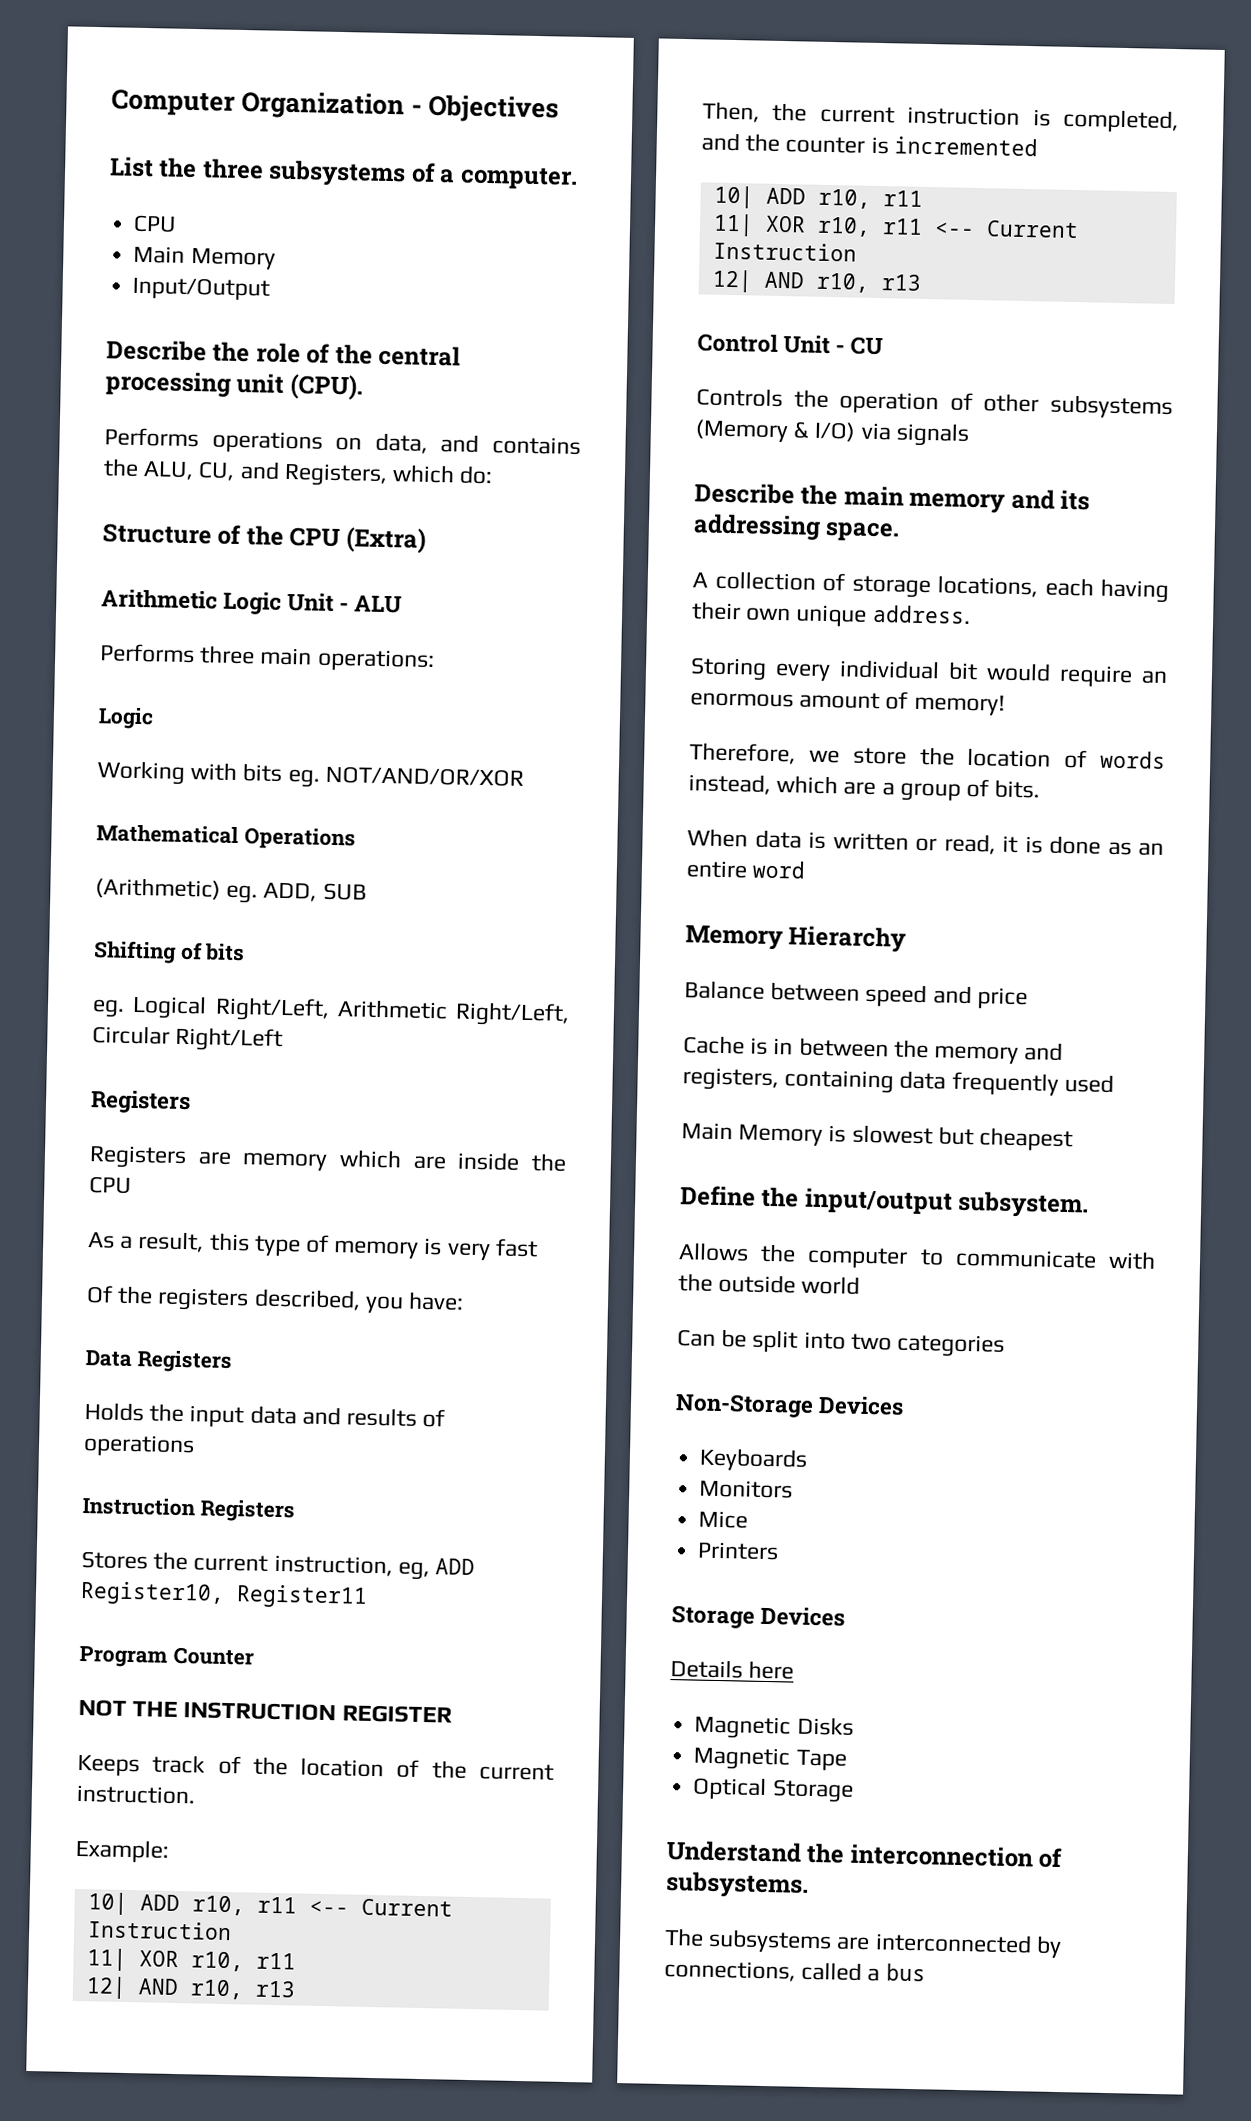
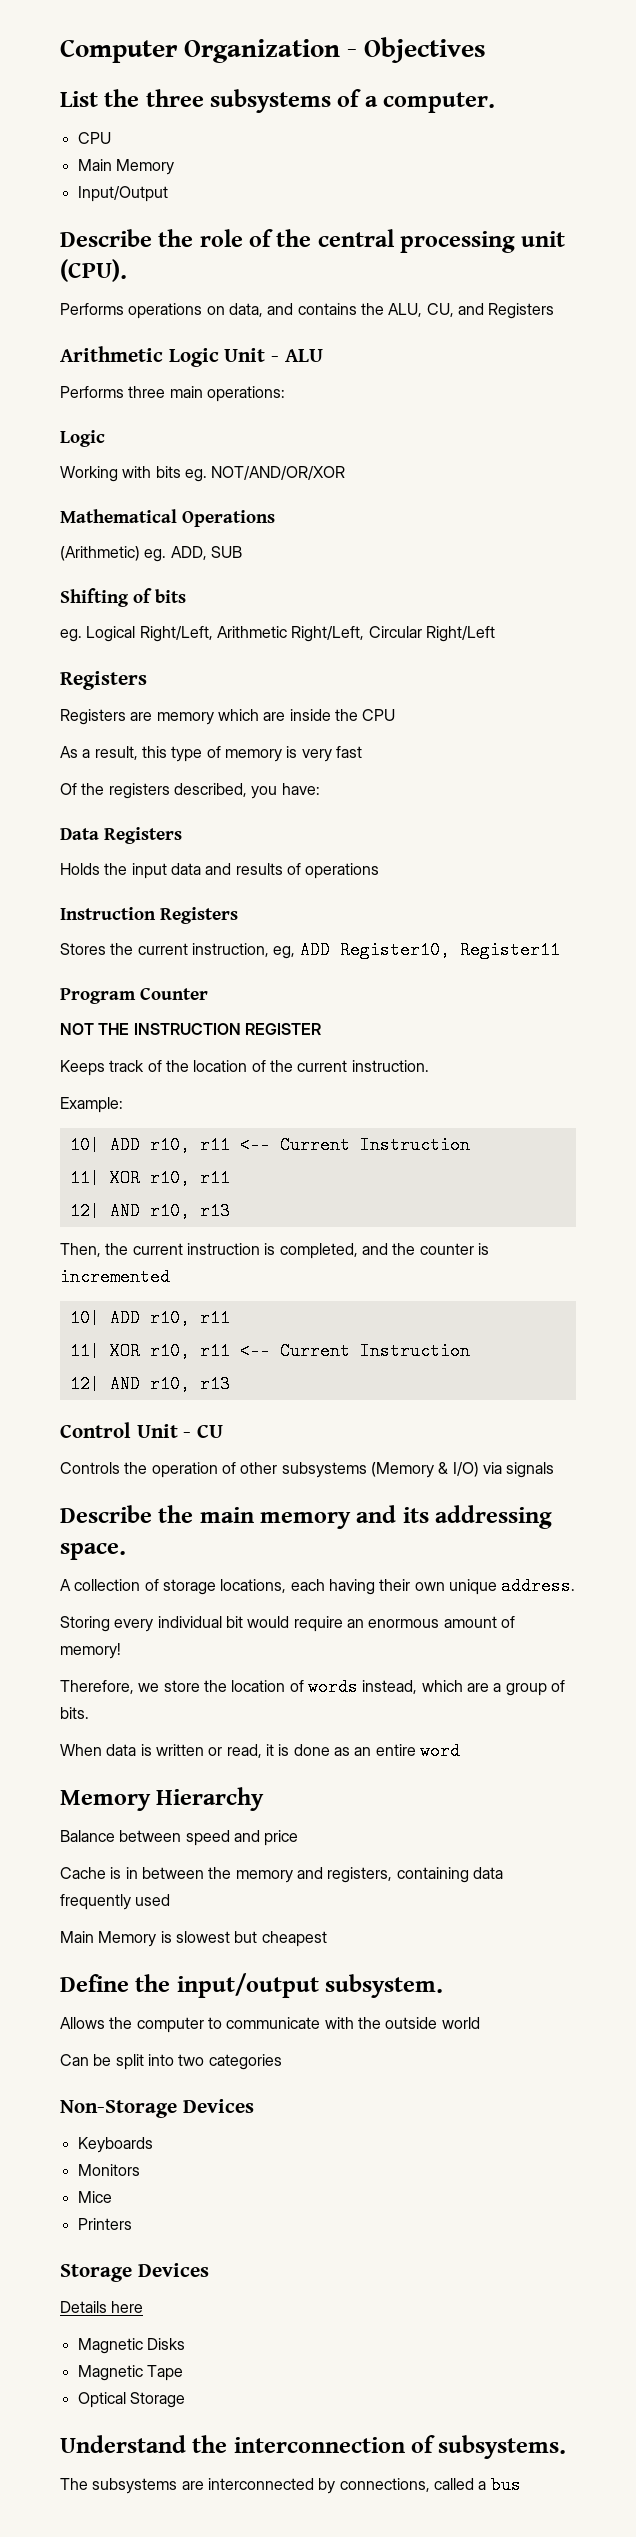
[283,462,494,488] [102,523,426,554] Registers, which do: // Structure of the CPU (Extra) -> [488,303,555,319] Registers

